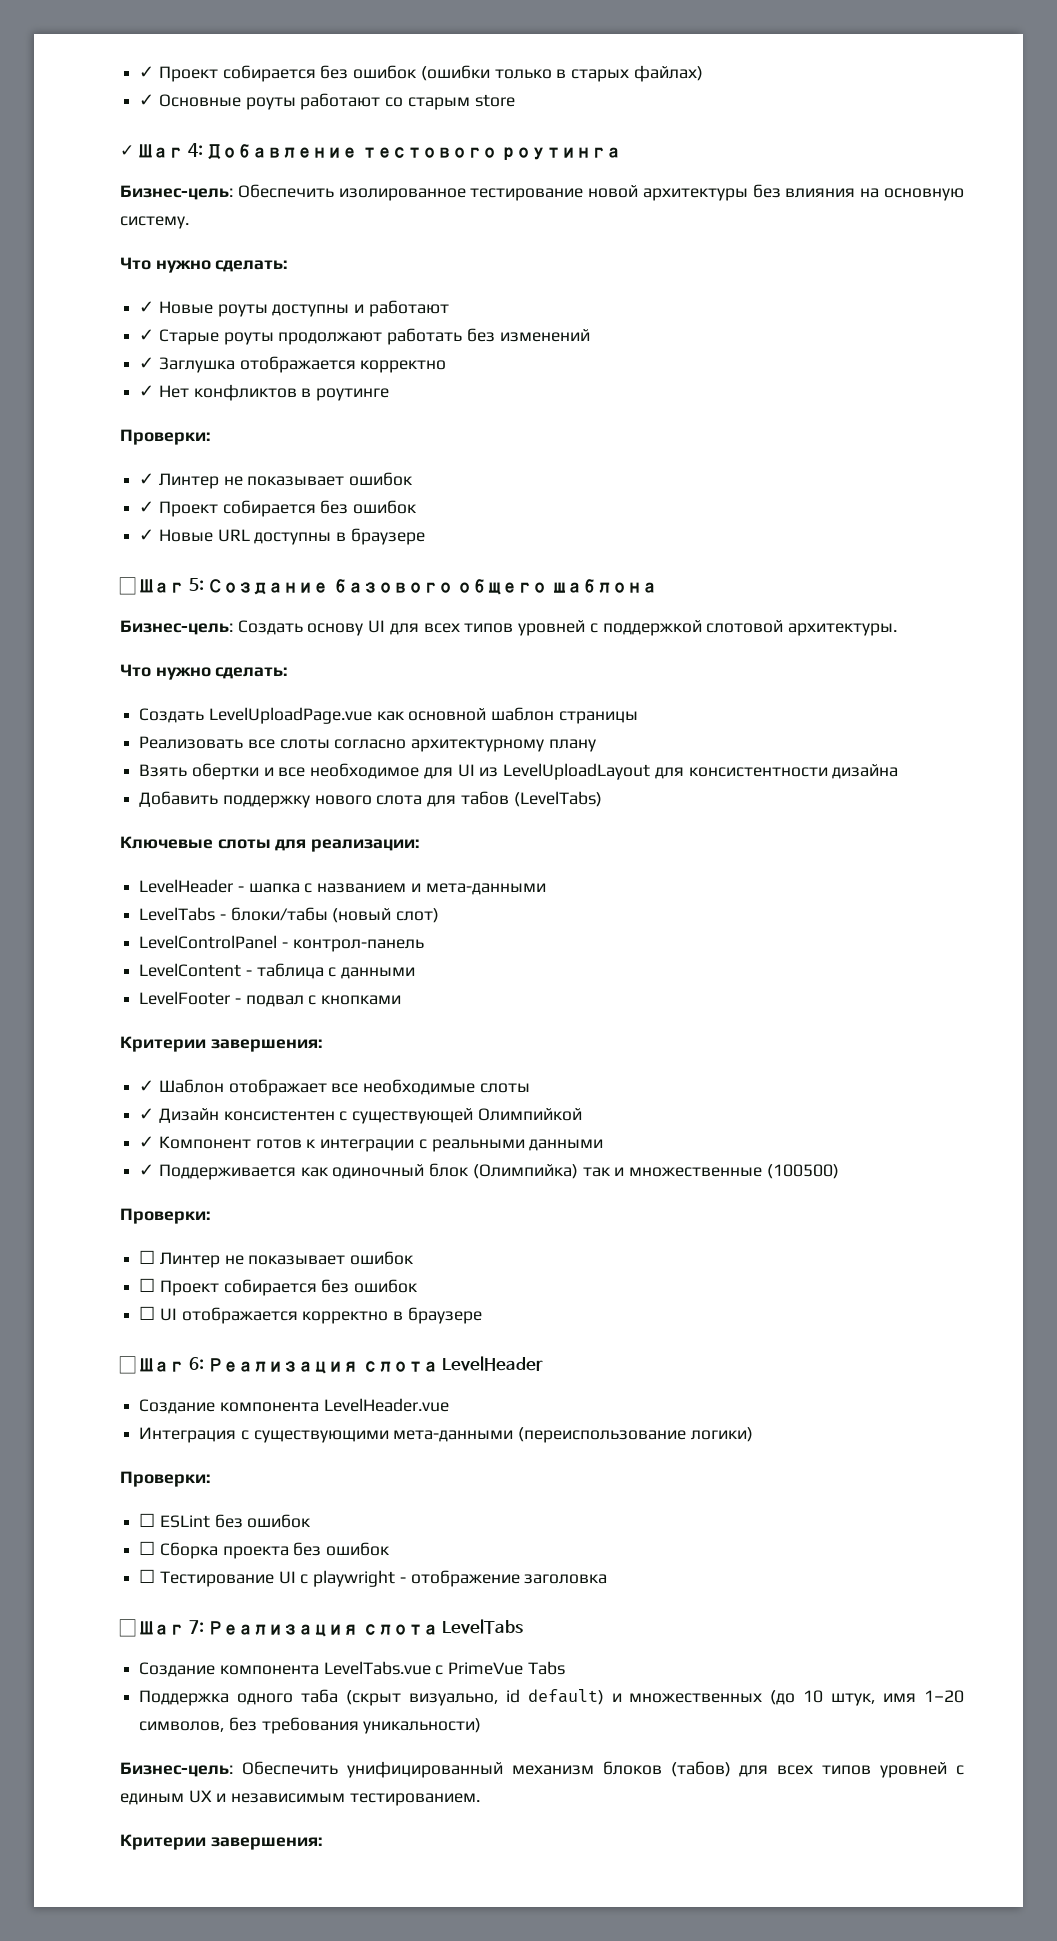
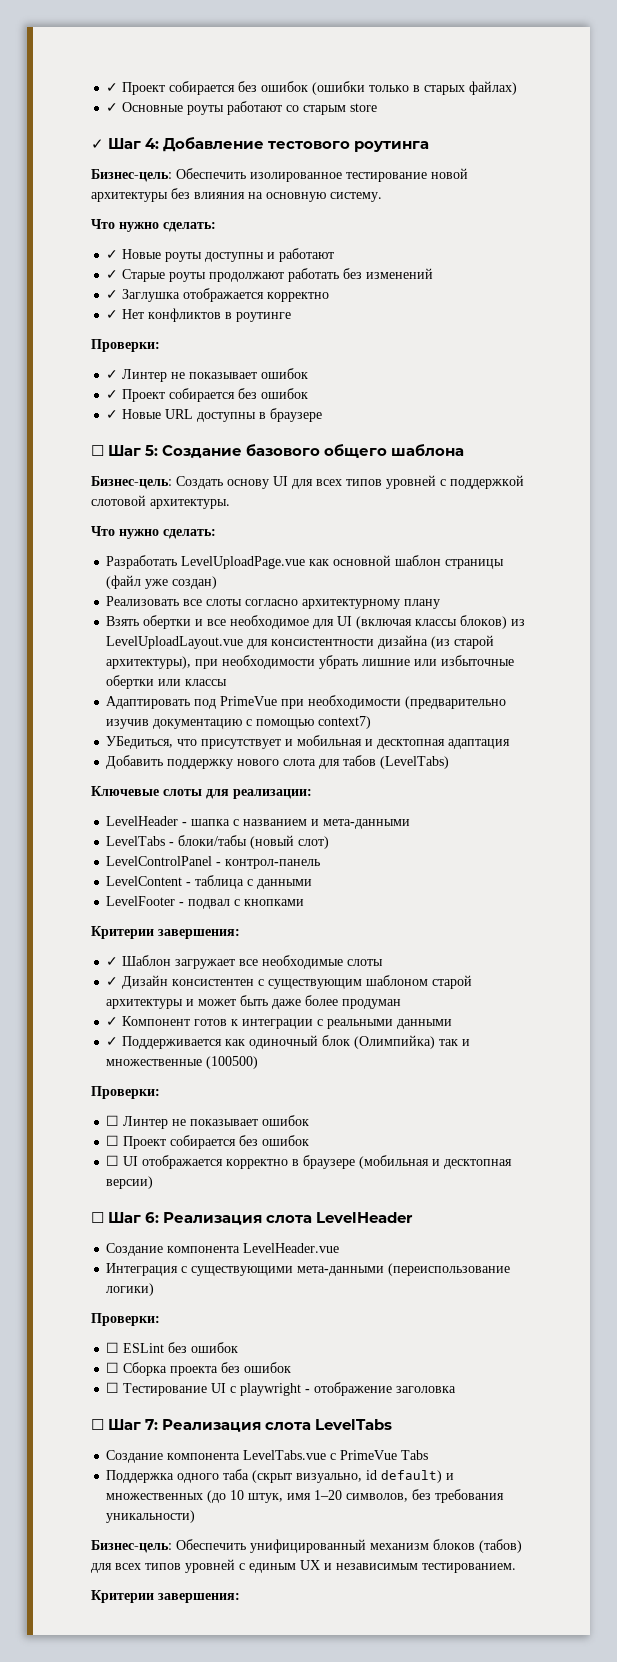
[139,708,205,723] Создать -> [106,555,178,569] Разработать
(638, 717) none -> [106,575,218,589] (файл уже создан)
[479,763,899,780] из LevelUploadLayout для консистентности дизайна -> [356,615,526,629] [106,635,495,649] [106,655,515,669] [106,675,228,689] [106,695,507,709] [106,716,372,729] [106,735,511,749] (включая классы блоков) из LevelUploadLayout.vue для консистентности дизайна (из старой архитектуры), при необходимости убрать лишние или избыточные обертки или классы // Адаптировать под PrimeVue при необходимости (предварительно изучив документацию с помощью context7) // УБедиться, что присутствует и мобильная и десктопная адаптация
[228,1079,327,1096] отображает -> [175,959,236,969] загружает
[352,1108,582,1124] существующей Олимпийкой -> [268,975,473,989] [106,995,402,1009] существующим шаблоном старой архитектуры и может быть даже более продуман
(482, 1315) none -> [359,1155,513,1169] [106,1176,154,1189] (мобильная и десктопная версии)

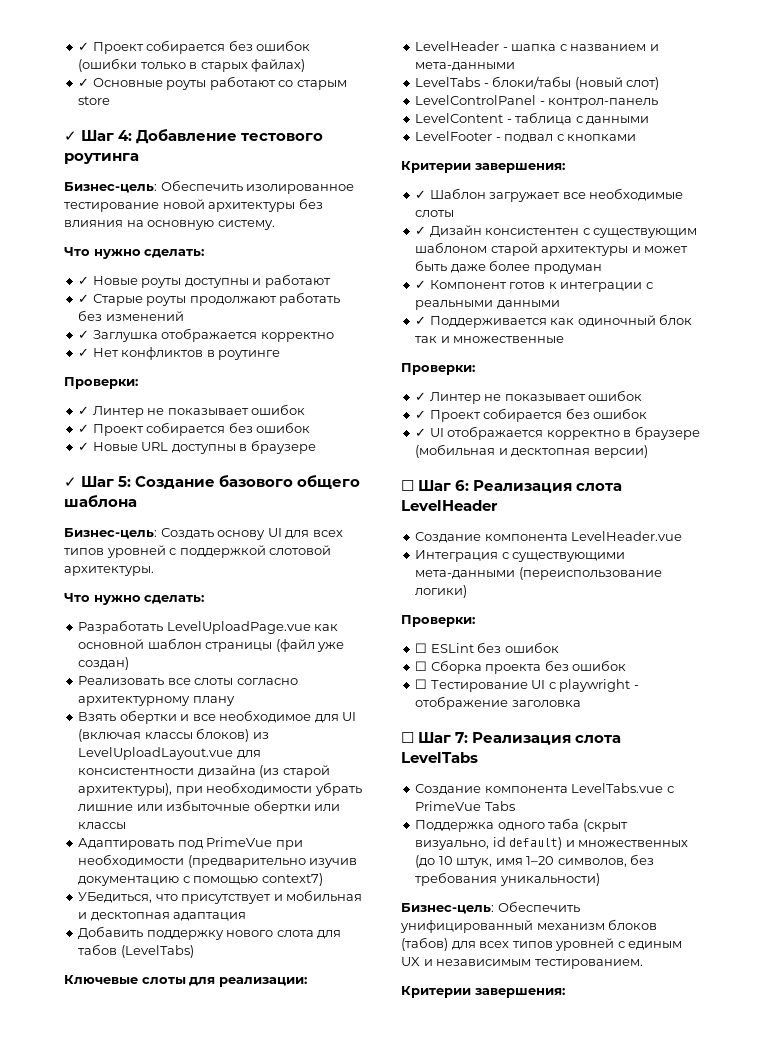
[91,445,104,456] ☐ -> [64,477,77,487] ✓
[354,1035,436,1049] (Олимпийка) -> (693, 319) none
[206,1056,259,1069] [91,1086,160,1099] [106,1115,310,1129] [106,1135,310,1149] [106,1155,120,1166] (100500) // Проверки: // ☐ Линтер не показывает ошибок // ☐ Проект собирается без ошибок // ☐ -> [401,363,475,375] [415,390,643,404] [415,408,648,422] [415,428,427,437] // Проверки: // ✓ Линтер не показывает ошибок // ✓ Проект собирается без ошибок // ✓

